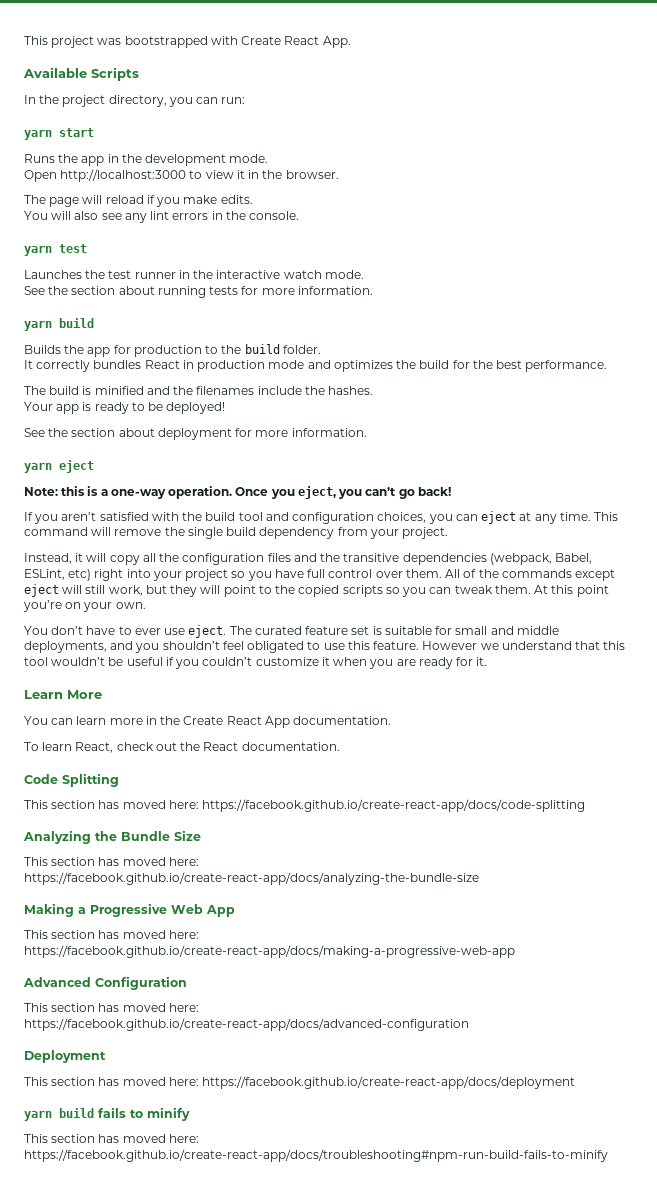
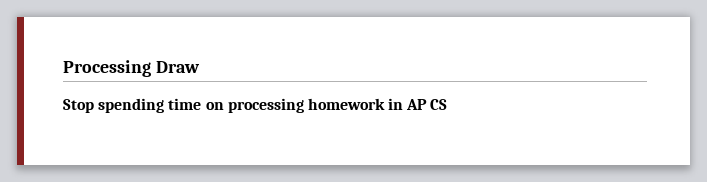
[24,36,351,48] [23,67,139,81] [24,95,246,107] [24,128,94,140] [24,154,269,166] [24,169,339,182] [24,195,253,207] [24,211,300,223] [24,244,87,256] [24,270,364,279] [24,286,373,298] [24,318,94,331] [24,344,321,357] [24,360,608,372] [24,386,374,395] [24,402,226,414] [24,428,367,440] [24,460,94,473] [24,486,451,499] [24,511,619,524] [24,527,449,539] [24,553,593,565] [24,569,616,581] [24,584,609,597] [23,600,146,612] [24,625,559,638] [24,641,626,653] [24,657,488,669] [24,690,102,699] [24,716,392,728] [24,742,340,753] [24,773,119,787] [24,799,586,812] [23,830,201,844] [24,857,199,866] [24,872,479,885] [24,903,235,917] [24,930,199,939] [24,945,515,958] [23,976,187,990] [24,1003,199,1012] [24,1018,469,1031] [24,1050,106,1063] [24,1076,576,1089] [24,1107,190,1121] [24,1134,199,1143] [24,1149,608,1162] This project was bootstrapped with Create React App. // Available Scripts // In the project directory, you can run: // yarn start // Runs the app in the development mode. // Open http://localhost:3000 to view it in the browser. // The page will reload if you make edits. // You will also see any lint errors in the console. // yarn test // Launches the test runner in the interactive watch mode. // See the section about running tests for more information. // yarn build // Builds the app for production to the build folder. // It correctly bundles React in production mode and optimizes the build for the best performance. // The build is minified and the filenames include the hashes. // Your app is ready to be deployed! // See the section about deployment for more information. // yarn eject // Note: this is a one-way operation. Once you eject, you can’t go back! // If you aren’t satisfied with the build tool and configuration choices, you can eject at any time. This command will remove the single build dependency from your project. // Instead, it will copy all the configuration files and the transitive dependencies (webpack, Babel, ESLint, etc) right into your project so you have full control over them. All of the commands except eject will still work, but they will point to the copied scripts so you can tweak them. At this point you’re on your own. // You don’t have to ever use eject. The curated feature set is suitable for small and middle deployments, and you shouldn’t feel obligated to use this feature. However we understand that this tool wouldn’t be useful if you couldn’t customize it when you are ready for it. // Learn More // You can learn more in the Create React App documentation. // To learn React, check out the React documentation. // Code Splitting // This section has moved here: https://facebook.github.io/create-react-app/docs/code-splitting // Analyzing the Bundle Size // This section has moved here: https://facebook.github.io/create-react-app/docs/analyzing-the-bundle-size // Making a Progressive Web App // This section has moved here: https://facebook.github.io/create-react-app/docs/making-a-progressive-web-app // Advanced Configuration // This section has moved here: https://facebook.github.io/create-react-app/docs/advanced-configuration // Deployment // This section has moved here: https://facebook.github.io/create-react-app/docs/deployment // yarn build fails to minify // This section has moved here: https://facebook.github.io/create-react-app/docs/troubleshooting#npm-run-build-fails-to-minify -> [63,60,200,77] [63,98,448,113] Processing Draw // Stop spending time on processing homework in AP CS

